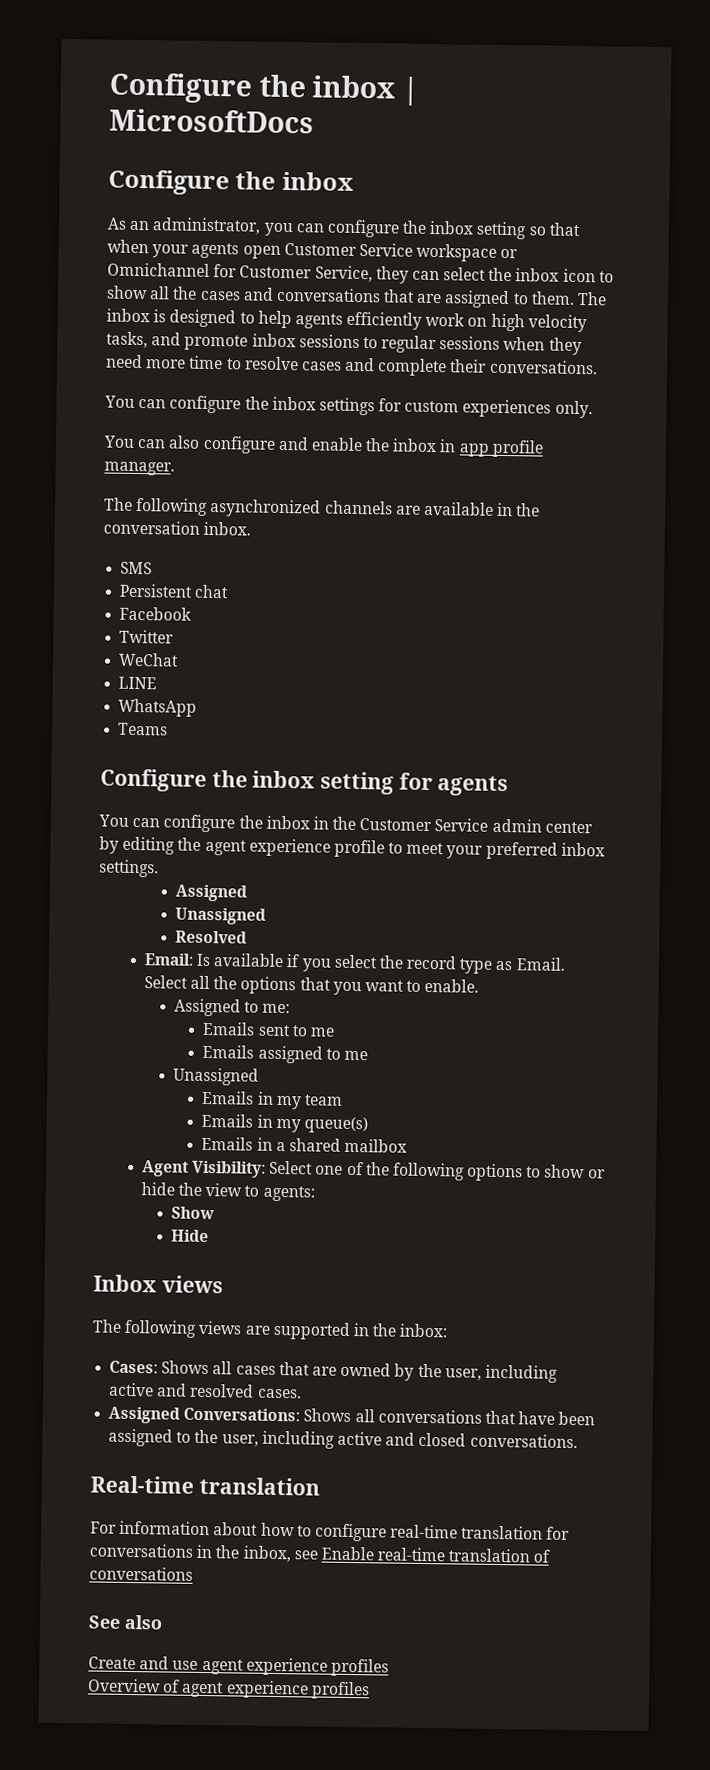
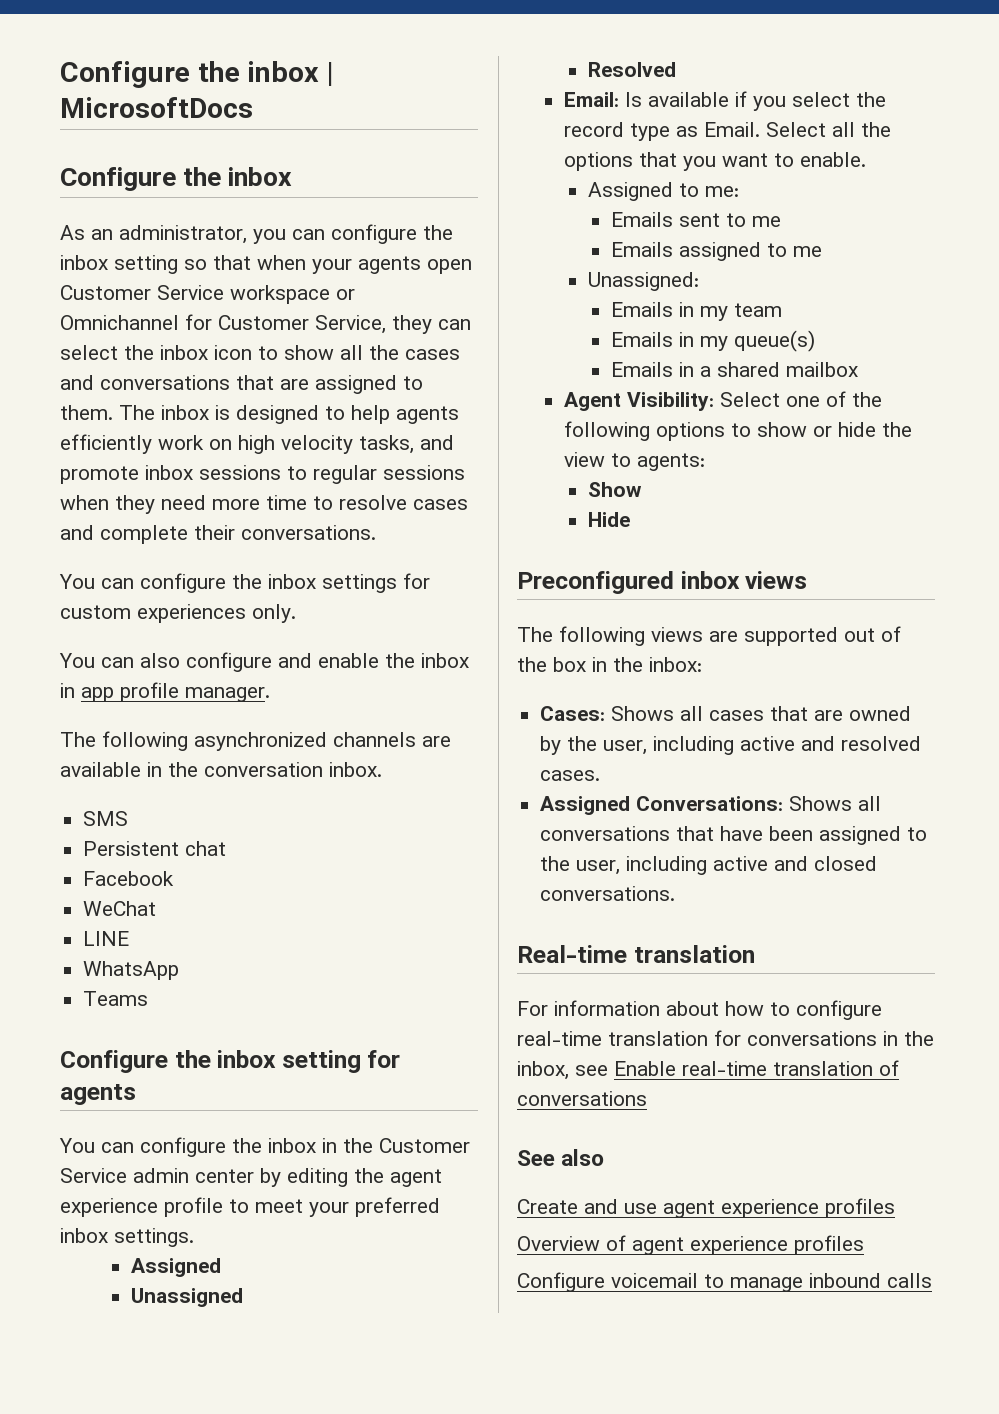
[119,629,175,644] // Twitter -> (175, 878) none
[172,1067,259,1086] Unassigned -> [587,272,699,291] Unassigned:
[93,1274,157,1293] Inbox -> [517,571,740,594] Preconfigured inbox
(351, 1330) none -> [844,626,901,642] [517,657,586,672] out of the box
(370, 1690) none -> [517,1272,932,1292] // Configure voicemail to manage inbound calls

